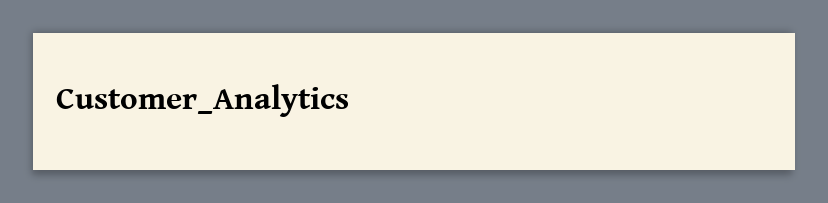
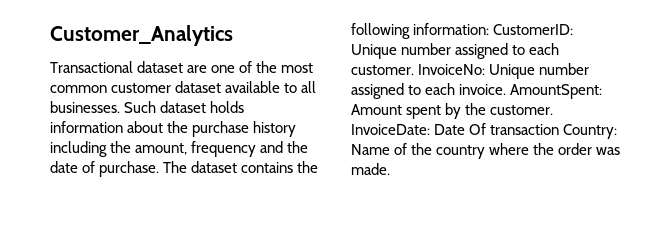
(349, 100) none -> [50,61,314,73] [50,81,317,93] [50,101,245,113] [50,121,297,137] [50,141,309,157] [50,161,319,177] [351,23,574,39] [351,43,560,59] [351,63,590,79] [351,83,603,99] [351,103,554,119] [351,123,618,139] [351,143,621,159] [351,163,390,175] // Transactional dataset are one of the most common customer dataset available to all businesses. Such dataset holds information about the purchase history including the amount, frequency and the date of purchase. The dataset contains the following information: CustomerID: Unique number assigned to each customer. InvoiceNo: Unique number assigned to each invoice. AmountSpent: Amount spent by the customer. InvoiceDate: Date Of transaction Country: Name of the country where the order was made.

